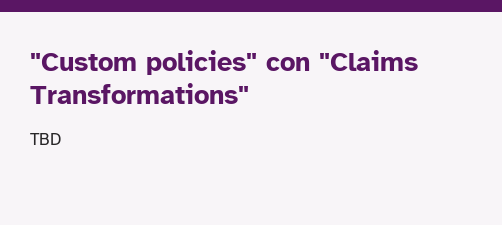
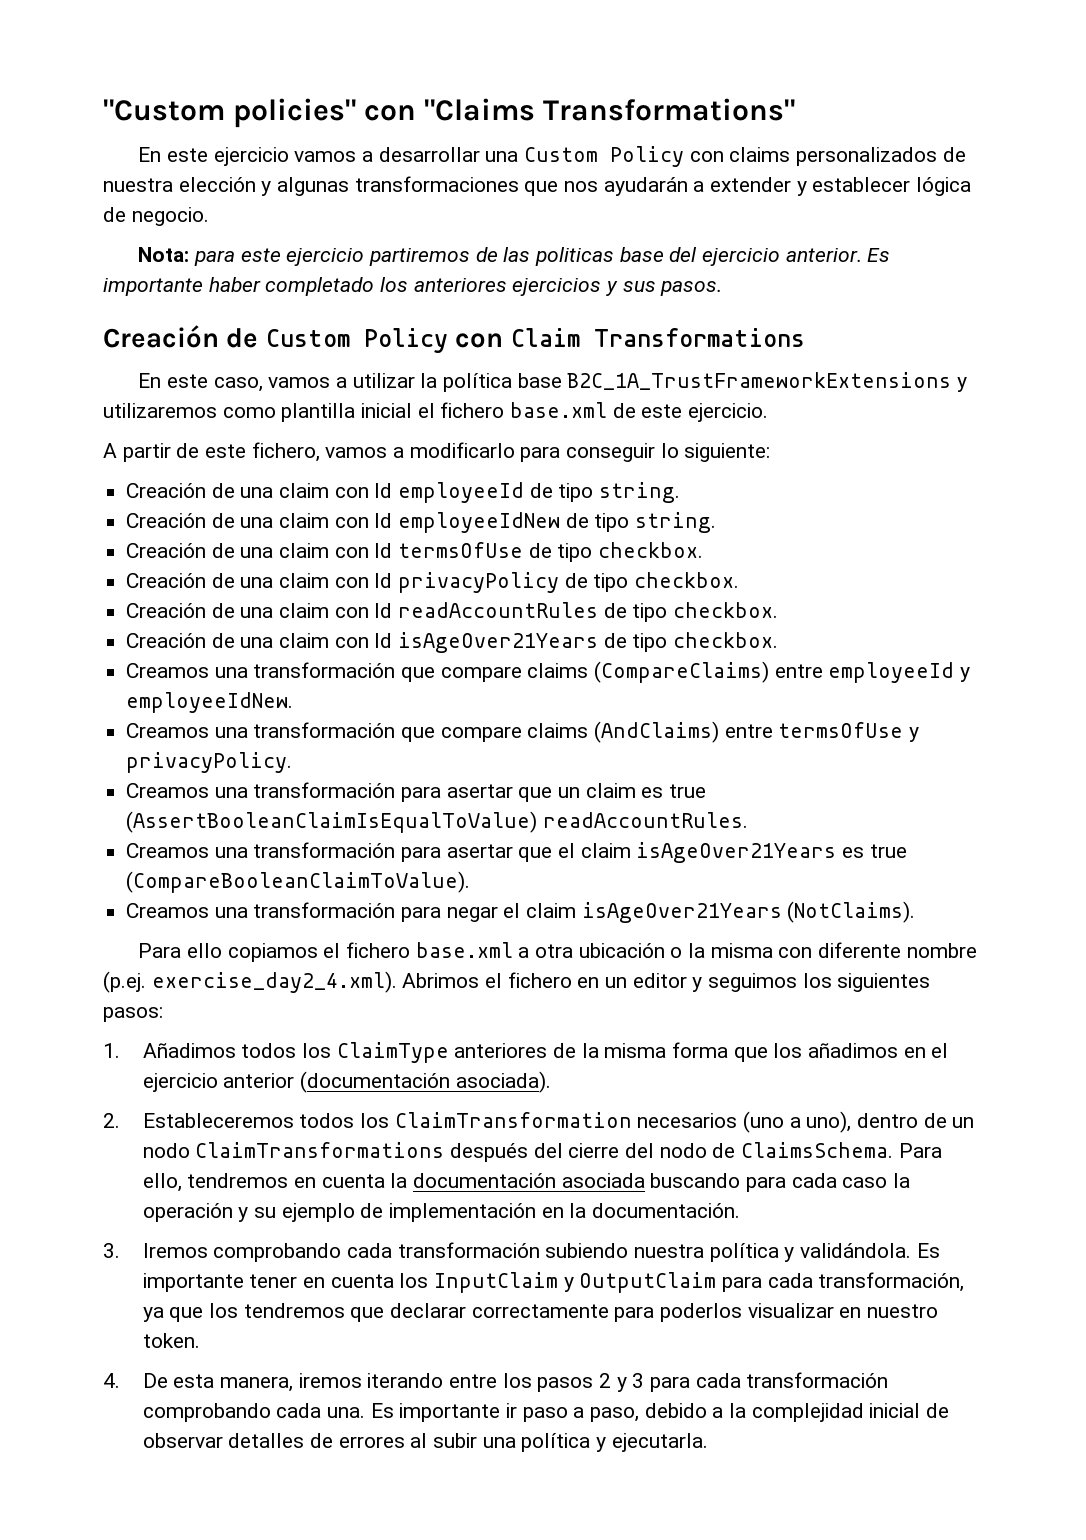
[30,133,61,145] TBD -> [138,146,966,167] [103,176,972,196] [103,207,209,226] [138,247,891,266] [103,277,723,296] [103,325,805,353] [138,372,968,392] [103,402,769,422] [103,442,771,462] [126,482,681,503] [126,512,717,533] [126,542,704,562] [126,572,740,593] [126,602,779,622] [126,632,779,653] [126,661,971,683] [126,692,294,713] [126,721,920,743] [126,752,293,773] [126,782,707,802] [126,811,748,833] [126,842,907,863] [126,871,471,893] [126,901,916,923] [138,942,977,962] [103,971,931,993] [103,1007,163,1022] [103,1042,949,1063] [142,1071,551,1093] [103,1111,975,1133] [142,1142,942,1162] [142,1173,910,1192] [142,1203,740,1222] [103,1242,940,1262] [142,1272,965,1293] [142,1303,938,1322] [142,1333,200,1348] [103,1372,889,1392] [142,1403,949,1422] [142,1433,708,1452] En este ejercicio vamos a desarrollar una Custom Policy con claims personalizados de nuestra elección y algunas transformaciones que nos ayudarán a extender y establecer lógica de negocio. // Nota: para este ejercicio partiremos de las politicas base del ejercicio anterior. Es importante haber completado los anteriores ejercicios y sus pasos. // Creación de Custom Policy con Claim Transformations // En este caso, vamos a utilizar la política base B2C_1A_TrustFrameworkExtensions y utilizaremos como plantilla inicial el fichero base.xml de este ejercicio. // A partir de este fichero, vamos a modificarlo para conseguir lo siguiente: // Creación de una claim con Id employeeId de tipo string. // Creación de una claim con Id employeeIdNew de tipo string. // Creación de una claim con Id termsOfUse de tipo checkbox. // Creación de una claim con Id privacyPolicy de tipo checkbox. // Creación de una claim con Id readAccountRules de tipo checkbox. // Creación de una claim con Id isAgeOver21Years de tipo checkbox. // Creamos una transformación que compare claims (CompareClaims) entre employeeId y employeeIdNew. // Creamos una transformación que compare claims (AndClaims) entre termsOfUse y privacyPolicy. // Creamos una transformación para asertar que un claim es true (AssertBooleanClaimIsEqualToValue) readAccountRules. // Creamos una transformación para asertar que el claim isAgeOver21Years es true (CompareBooleanClaimToValue). // Creamos una transformación para negar el claim isAgeOver21Years (NotClaims). // Para ello copiamos el fichero base.xml a otra ubicación o la misma con diferente nombre (p.ej. exercise_day2_4.xml). Abrimos el fichero en un editor y seguimos los siguientes pasos: // 1. Añadimos todos los ClaimType anteriores de la misma forma que los añadimos en el ejercicio anterior (documentación asociada). // 2. Estableceremos todos los ClaimTransformation necesarios (uno a uno), dentro de un nodo ClaimTransformations después del cierre del nodo de ClaimsSchema. Para ello, tendremos en cuenta la documentación asociada buscando para cada caso la operación y su ejemplo de implementación en la documentación. // 3. Iremos comprobando cada transformación subiendo nuestra política y validándola. Es importante tener en cuenta los InputClaim y OutputClaim para cada transformación, ya que los tendremos que declarar correctamente para poderlos visualizar en nuestro token. // 4. De esta manera, iremos iterando entre los pasos 2 y 3 para cada transformación comprobando cada una. Es importante ir paso a paso, debido a la complejidad inicial de observar detalles de errores al subir una política y ejecutarla.

